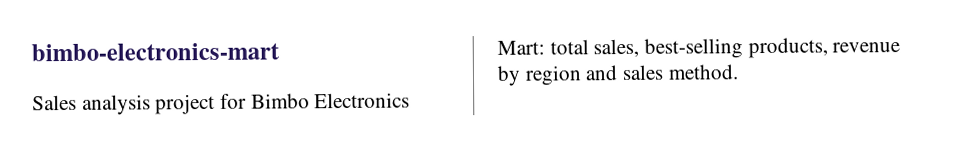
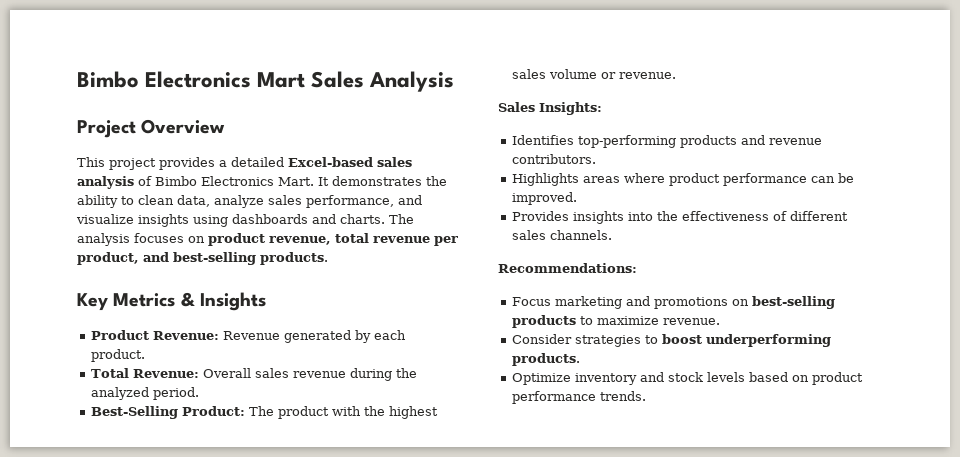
[31,42,280,62] [32,92,411,115] [497,37,901,59] [497,64,739,86] bimbo-electronics-mart // Sales analysis project for Bimbo Electronics Mart: total sales, best-selling products, revenue by region and sales method. -> [77,71,455,92] [77,119,226,138] [77,157,412,170] [77,176,447,189] [77,195,422,208] [76,214,414,227] [77,233,458,246] [77,252,328,265] [77,292,266,311] [91,330,407,343] [91,349,146,362] [91,368,418,381] [91,387,200,400] [91,406,439,419] [512,69,677,79] [498,102,602,115] [512,135,823,148] [512,154,597,164] [512,173,855,186] [512,192,578,205] [512,211,849,224] [512,230,613,240] [498,263,637,273] [512,296,836,309] [512,315,721,328] [512,334,832,347] [512,353,581,366] [512,372,864,385] [512,391,647,404] Bimbo Electronics Mart Sales Analysis // Project Overview // This project provides a detailed Excel-based sales analysis of Bimbo Electronics Mart. It demonstrates the ability to clean data, analyze sales performance, and visualize insights using dashboards and charts. The analysis focuses on product revenue, total revenue per product, and best-selling products. // Key Metrics & Insights // Product Revenue: Revenue generated by each product. // Total Revenue: Overall sales revenue during the analyzed period. // Best-Selling Product: The product with the highest sales volume or revenue. // Sales Insights: // Identifies top-performing products and revenue contributors. // Highlights areas where product performance can be improved. // Provides insights into the effectiveness of different sales channels. // Recommendations: // Focus marketing and promotions on best-selling products to maximize revenue. // Consider strategies to boost underperforming products. // Optimize inventory and stock levels based on product performance trends.

